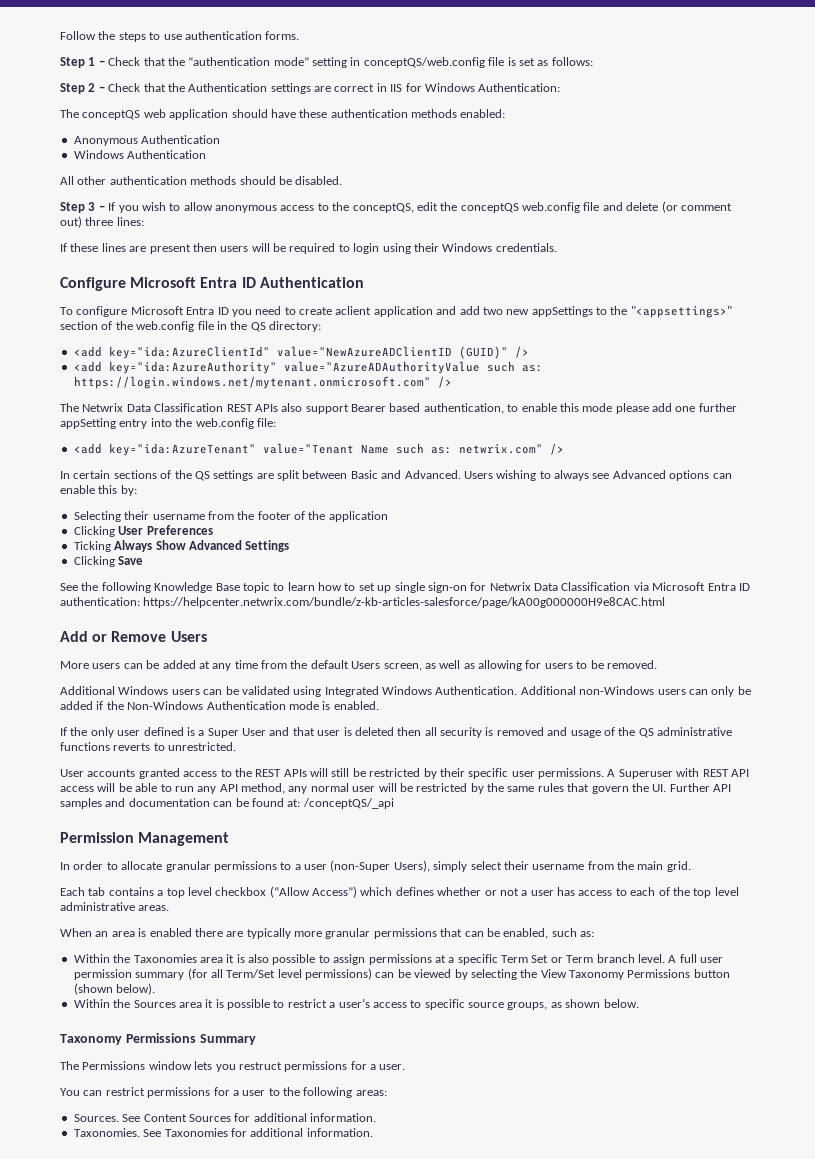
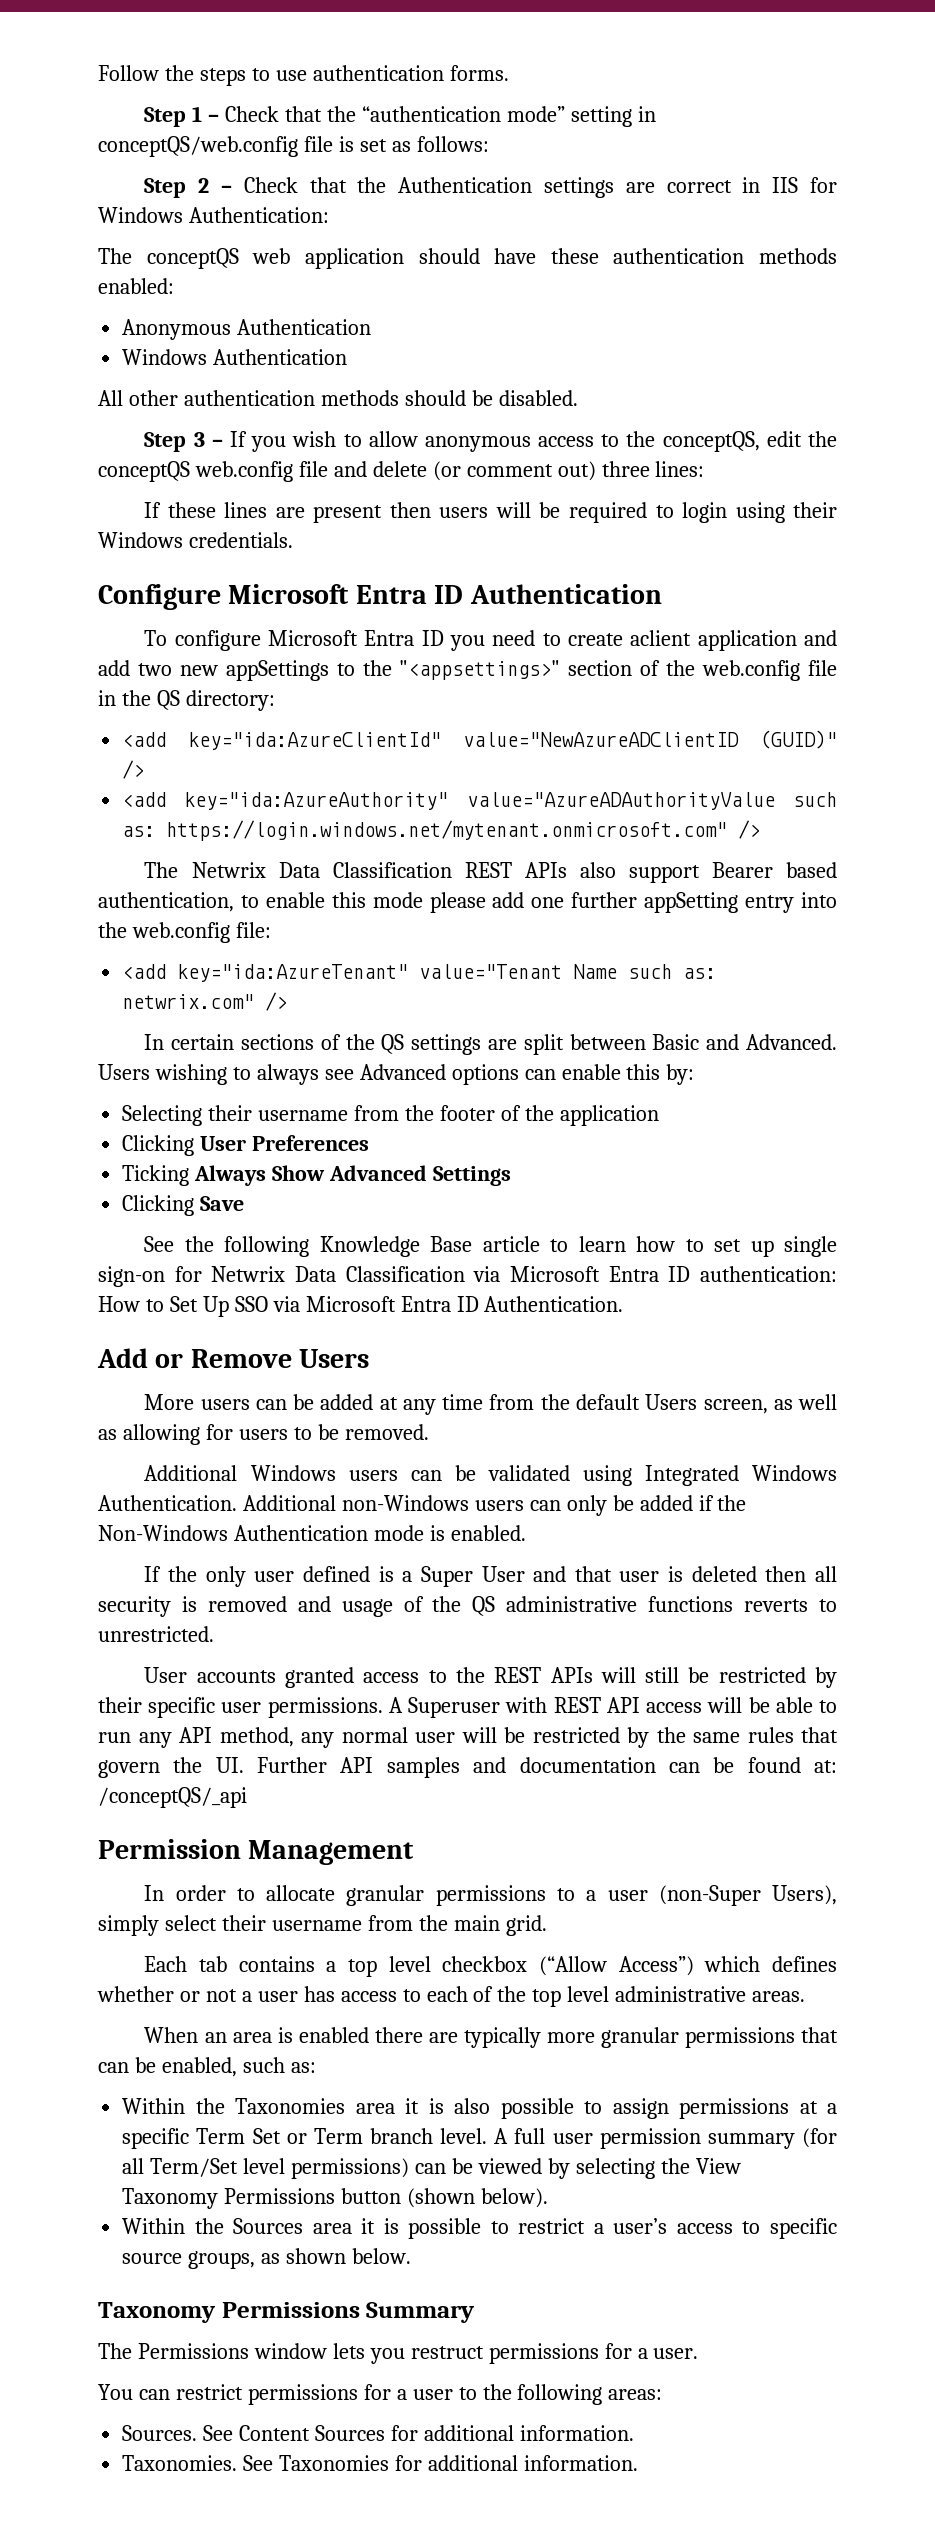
[242,582,270,593] topic -> [482,1236,540,1252] article
[143,597,666,608] https://helpcenter.netwrix.com/bundle/z-kb-articles-salesforce/page/kA00g000000H9e8CAC.html -> [98,1296,624,1317] How to Set Up SSO via Microsoft Entra ID Authentication.

